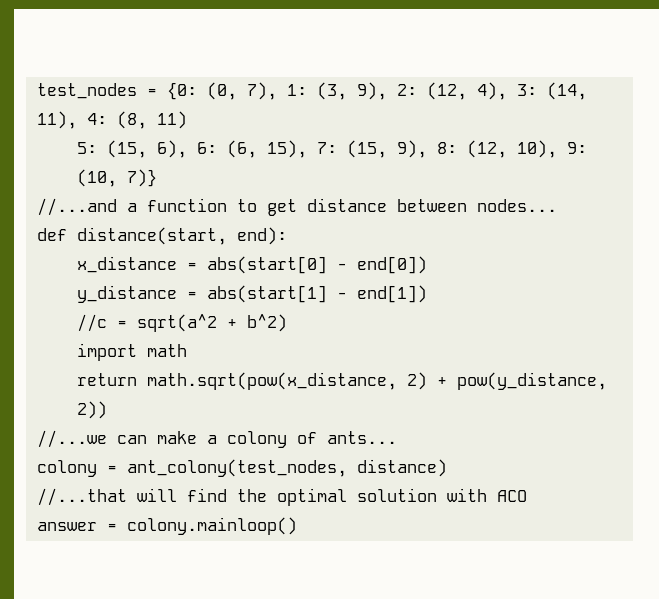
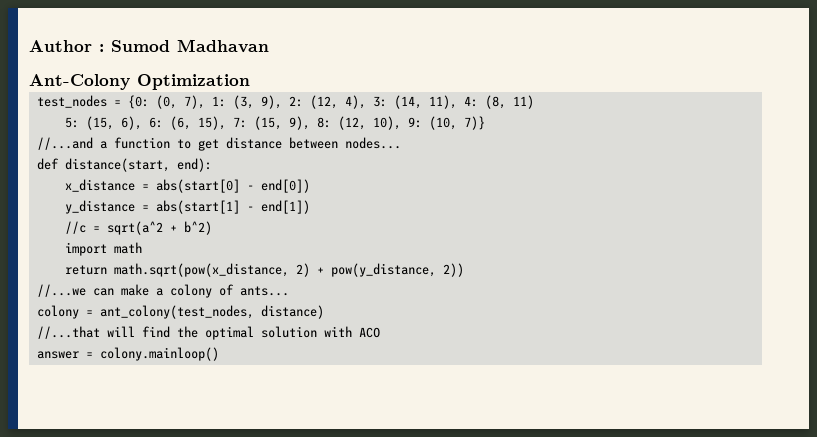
(37, 91) none -> [29,39,269,53] [29,74,250,90] Author : Sumod Madhavan // Ant-Colony Optimization //

